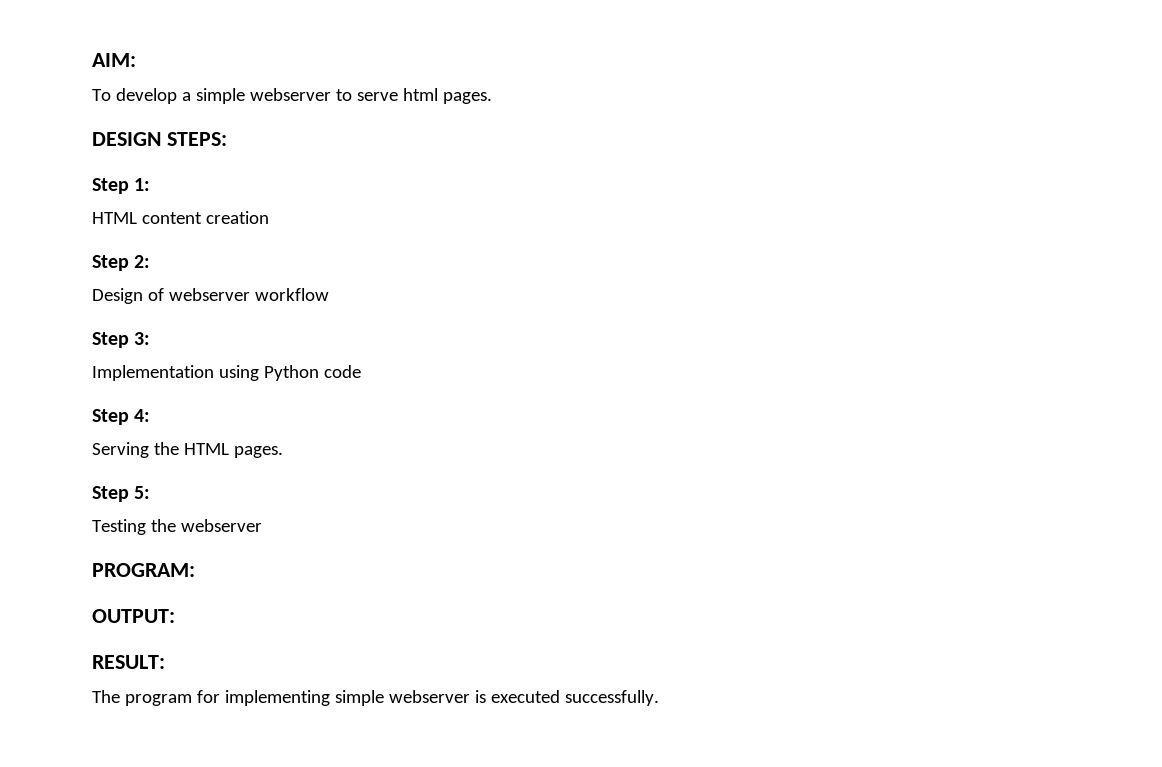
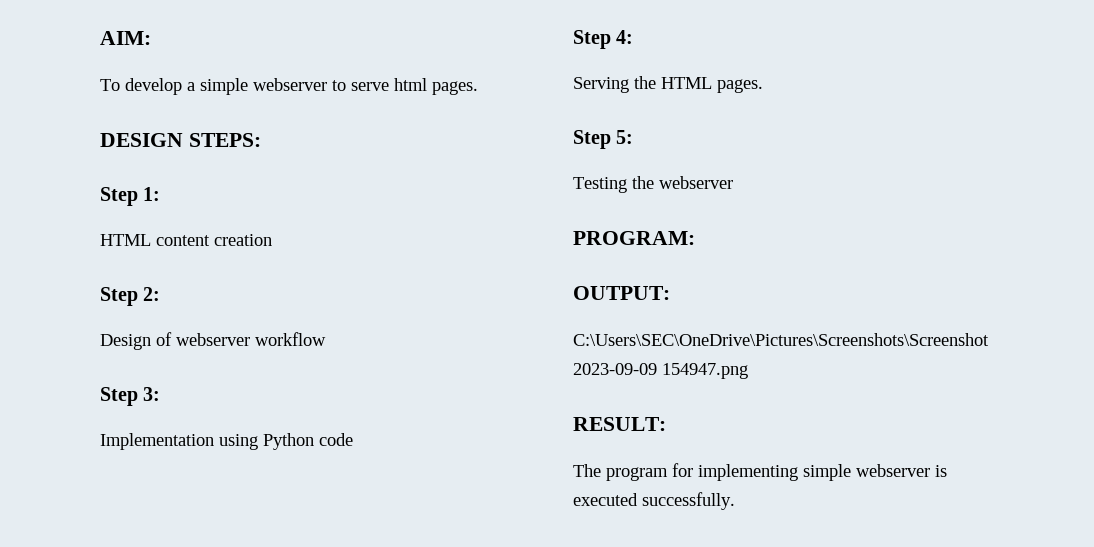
(175, 616) none -> [573,333,989,346] [573,363,748,379] // C:\Users\SEC\OneDrive\Pictures\Screenshots\Screenshot 2023-09-09 154947.png

